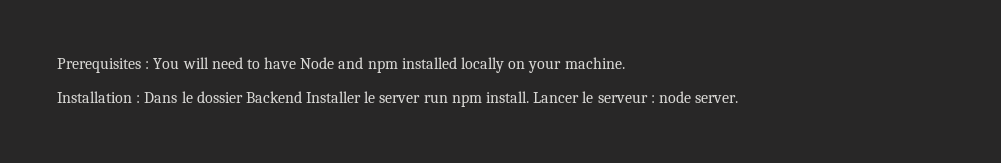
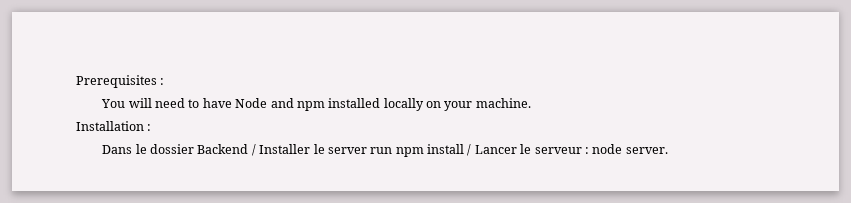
(150, 65) none -> (165, 81) //
(141, 99) none -> (152, 127) //
(302, 97) none -> [251,144,256,156] /
[486,91,530,103] install. -> [427,144,472,156] install /

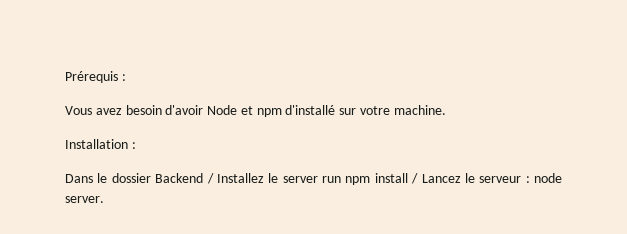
[76,75,165,88] [101,98,473,111] Prerequisites : // You will need to have Node and npm installed locally on your -> [65,71,126,83] [65,105,391,117] Prérequis : // Vous avez besoin d'avoir Node et npm d'installé sur votre
[259,144,311,154] Installer -> [216,173,264,183] Installez
[474,145,517,154] Lancer -> [421,174,461,183] Lancez

